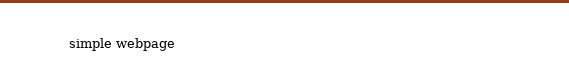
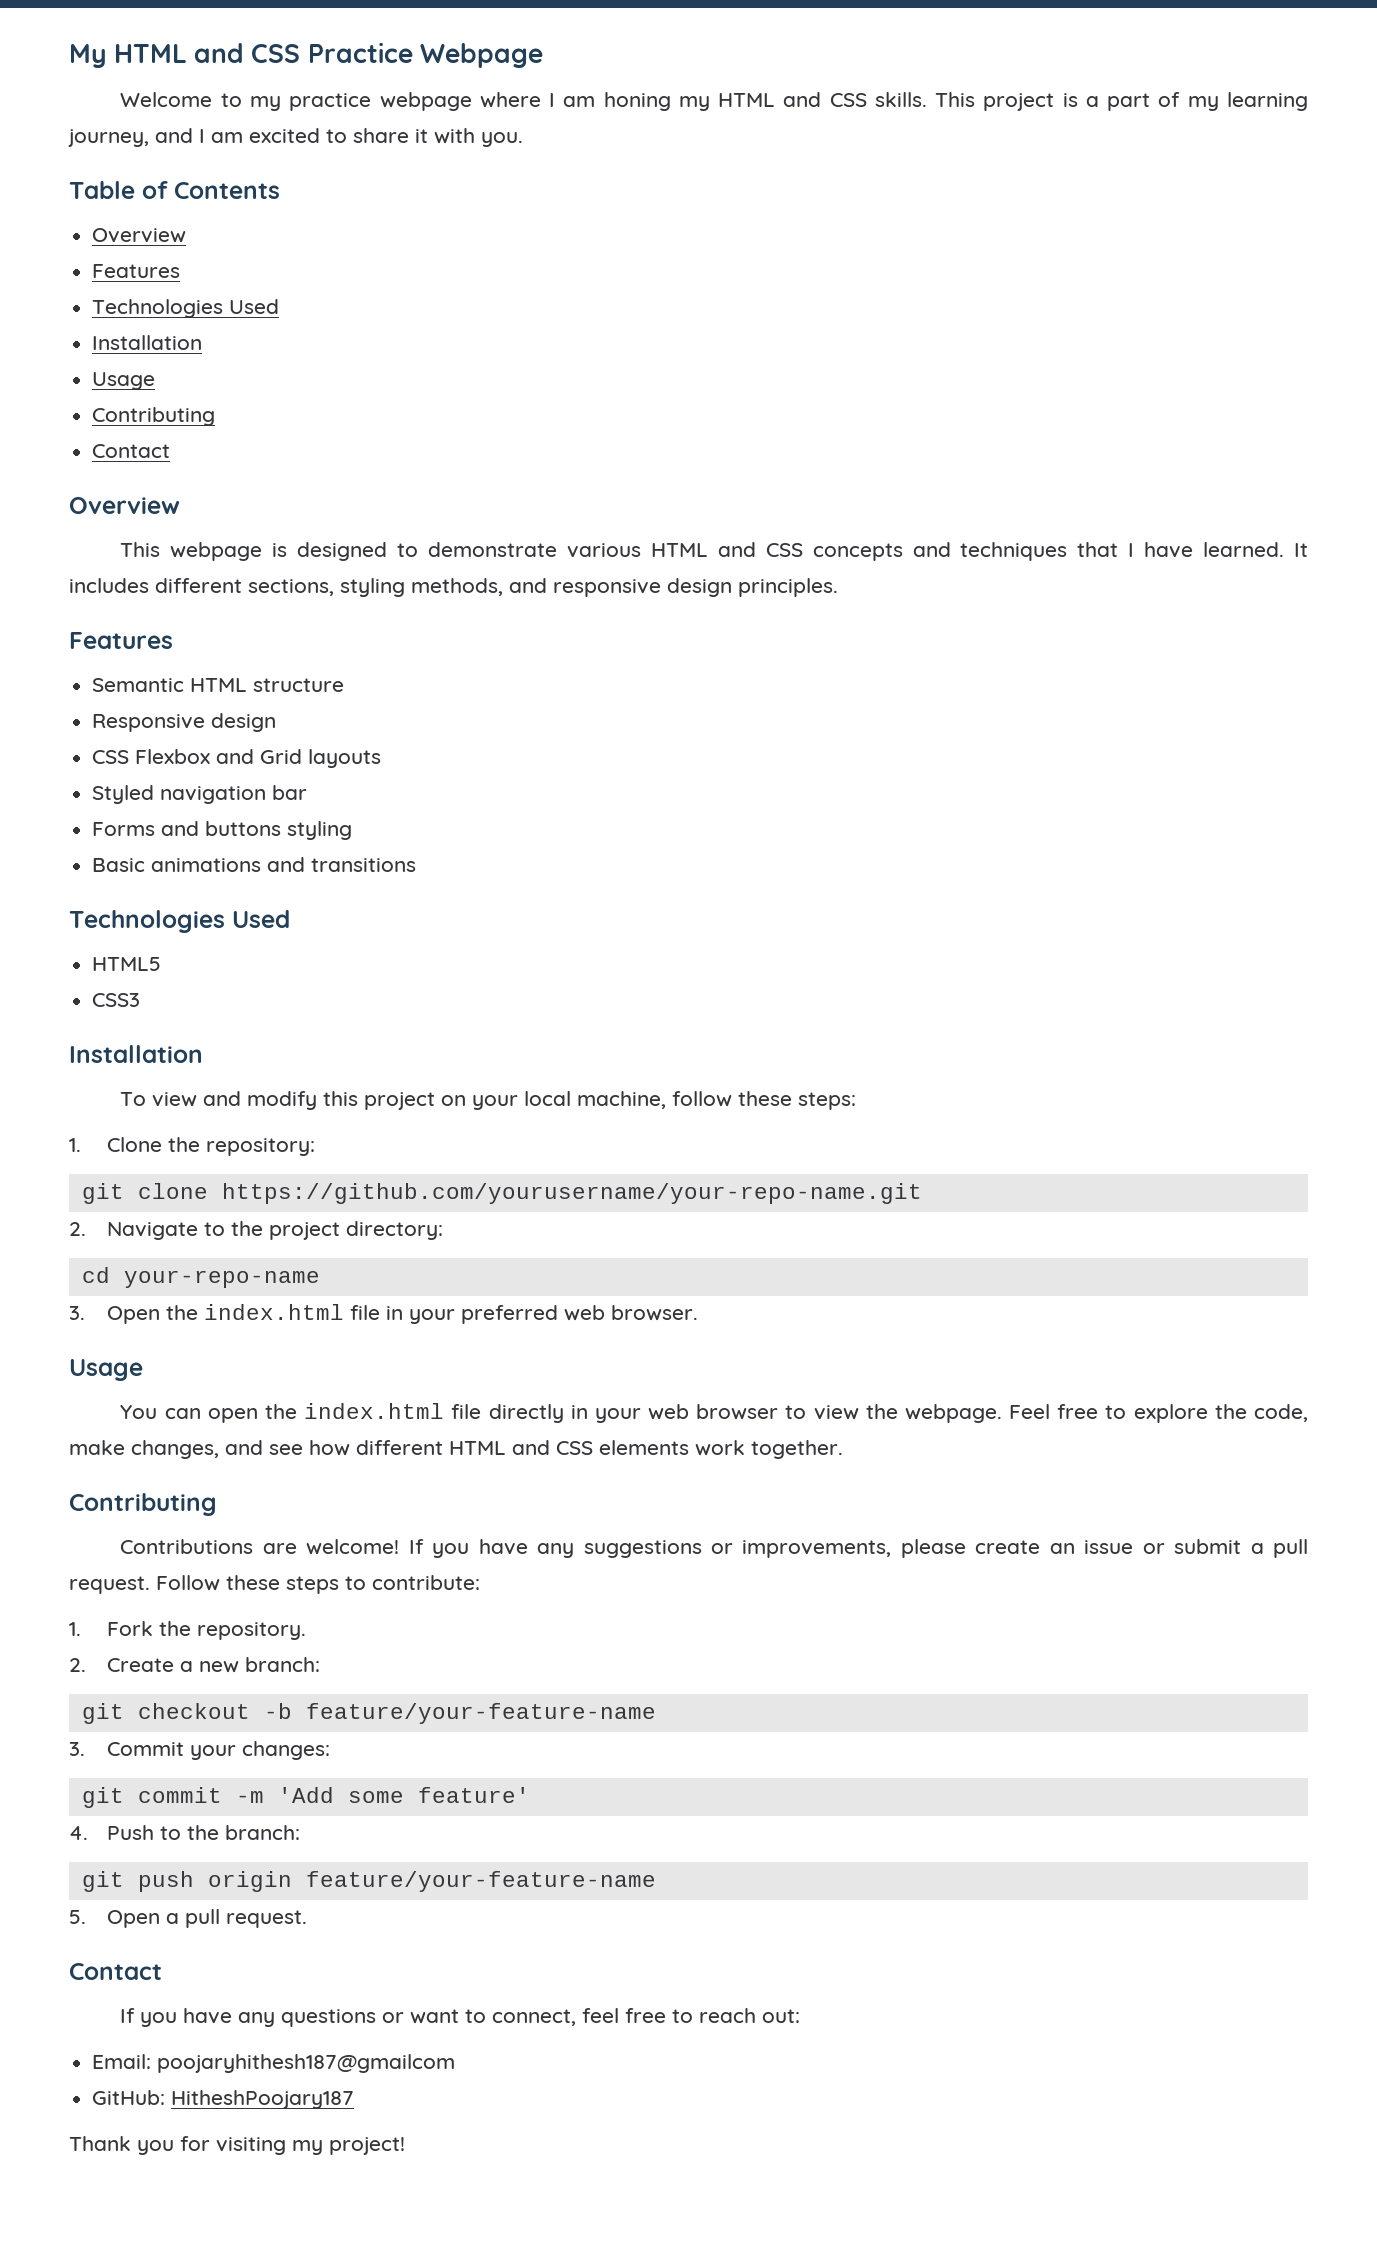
[69,38,175,51] simple webpage -> [69,42,543,68] [120,92,1308,111] [68,128,523,147] [69,181,280,199] [92,228,187,243] [92,264,181,278] [92,299,280,318] [92,335,203,350] [92,372,156,390] [92,407,216,426] [92,444,171,458] [69,497,180,514] [120,542,1308,561] [69,578,838,597] [69,632,173,649] [92,678,345,692] [92,713,277,732] [92,749,382,768] [92,785,308,804] [92,821,353,840] [92,857,417,872] [69,910,290,933] [92,957,162,971] [92,993,141,1007] [69,1045,203,1063] [120,1091,857,1110] [69,1137,315,1156] [81,1183,922,1204] [69,1221,443,1240] [81,1267,320,1288] [69,1304,698,1324] [69,1359,143,1381] [120,1403,1308,1423] [69,1440,843,1459] [69,1493,217,1516] [120,1539,1309,1558] [69,1575,480,1594] [69,1621,306,1640] [69,1657,320,1673] [81,1703,656,1724] [69,1741,330,1760] [81,1787,530,1808] [69,1825,300,1840] [81,1871,656,1892] [69,1909,307,1928] [69,1963,162,1980] [120,2008,801,2027] [92,2054,456,2073] [92,2090,355,2109] [69,2136,405,2155] My HTML and CSS Practice Webpage // Welcome to my practice webpage where I am honing my HTML and CSS skills. This project is a part of my learning journey, and I am excited to share it with you. // Table of Contents // Overview // Features // Technologies Used // Installation // Usage // Contributing // Contact // Overview // This webpage is designed to demonstrate various HTML and CSS concepts and techniques that I have learned. It includes different sections, styling methods, and responsive design principles. // Features // Semantic HTML structure // Responsive design // CSS Flexbox and Grid layouts // Styled navigation bar // Forms and buttons styling // Basic animations and transitions // Technologies Used // HTML5 // CSS3 // Installation // To view and modify this project on your local machine, follow these steps: // 1. Clone the repository: // git clone https://github.com/yourusername/your-repo-name.git // 2. Navigate to the project directory: // cd your-repo-name // 3. Open the index.html file in your preferred web browser. // Usage // You can open the index.html file directly in your web browser to view the webpage. Feel free to explore the code, make changes, and see how different HTML and CSS elements work together. // Contributing // Contributions are welcome! If you have any suggestions or improvements, please create an issue or submit a pull request. Follow these steps to contribute: // 1. Fork the repository. // 2. Create a new branch: // git checkout -b feature/your-feature-name // 3. Commit your changes: // git commit -m 'Add some feature' // 4. Push to the branch: // git push origin feature/your-feature-name // 5. Open a pull request. // Contact // If you have any questions or want to connect, feel free to reach out: // Email: poojaryhithesh187@gmailcom // GitHub: HitheshPoojary187 // Thank you for visiting my project!

